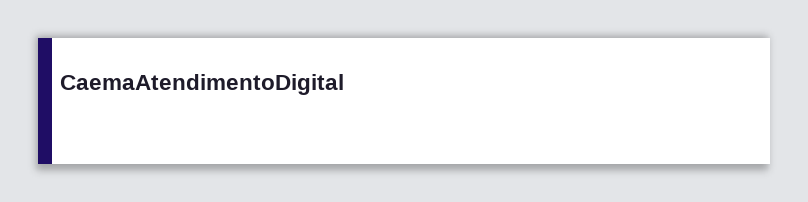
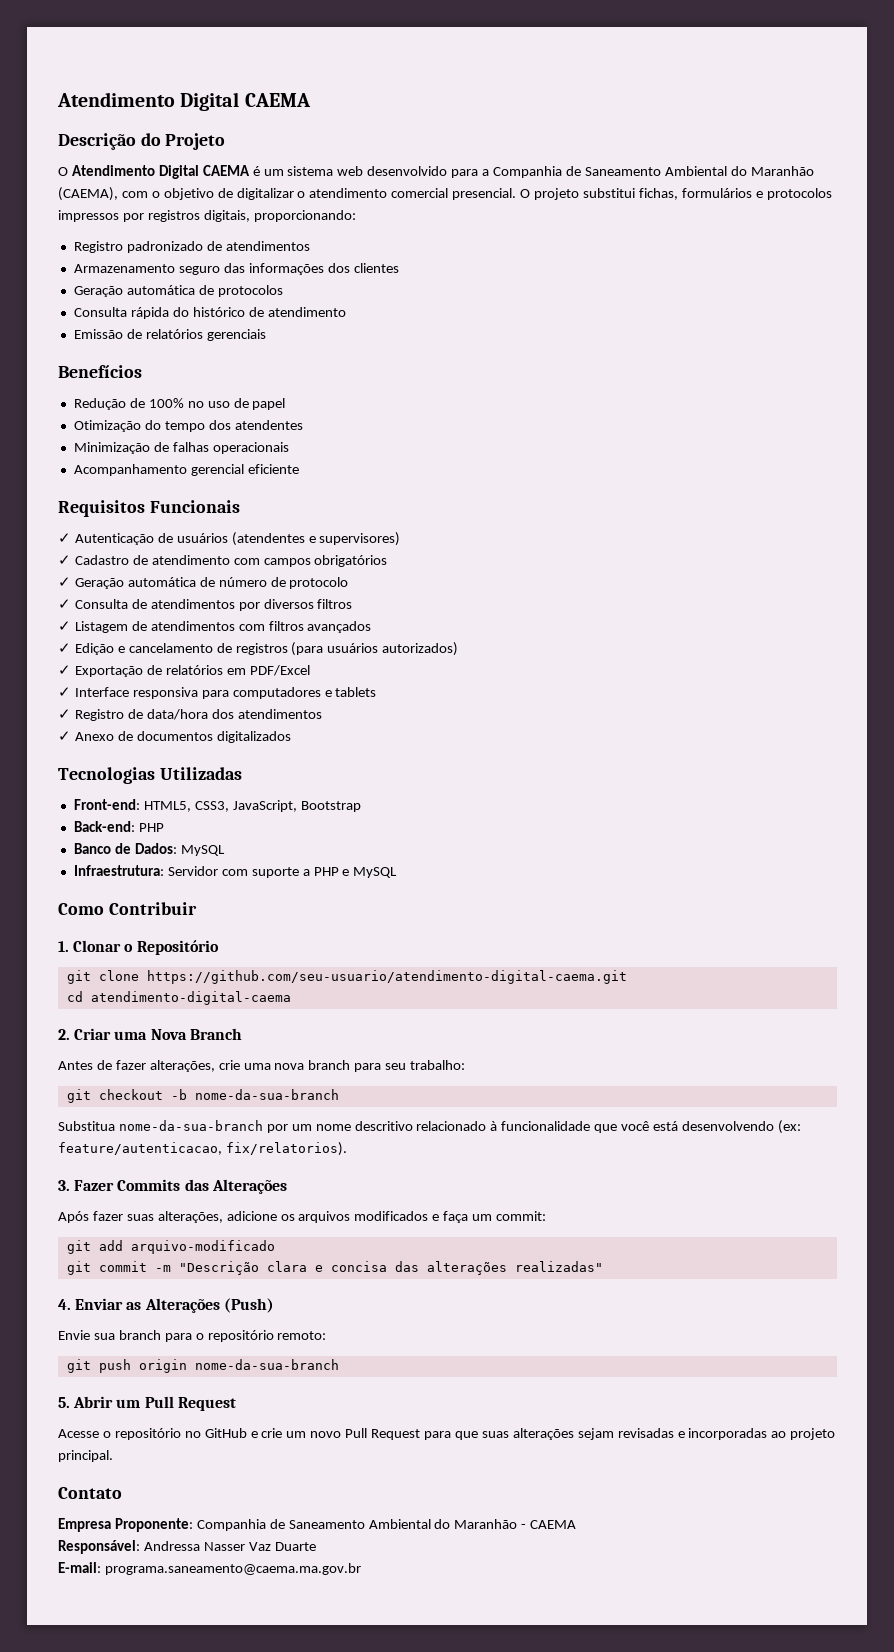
[60,74,344,95] CaemaAtendimentoDigital -> [57,92,311,111] [58,133,226,150] [58,165,814,179] [58,187,832,201] [58,210,356,222] [73,241,310,253] [73,263,399,275] [73,285,283,297] [73,307,346,319] [73,329,266,341] [58,365,142,378] [73,398,286,410] [73,420,303,432] [73,442,289,454] [73,464,299,476] [58,500,240,517] [58,532,401,546] [58,555,388,567] [58,577,349,589] [58,599,353,611] [58,621,372,633] [58,642,459,656] [58,665,310,677] [58,687,377,699] [58,709,322,721] [58,731,291,743] [58,767,242,784] [73,799,361,812] [73,821,164,832] [73,843,225,856] [73,865,398,878] [58,902,197,915] [58,940,219,955] [66,970,627,984] [66,991,291,1005] [58,1028,242,1040] [58,1060,466,1072] [66,1089,339,1103] [58,1120,801,1134] [58,1142,347,1156] [58,1179,287,1194] [58,1211,547,1223] [66,1240,275,1254] [66,1261,603,1275] [58,1298,274,1313] [58,1330,327,1342] [66,1359,339,1373] [58,1396,236,1411] [58,1428,836,1440] [58,1450,113,1462] [58,1487,122,1499] [58,1518,577,1532] [58,1540,316,1554] [58,1562,361,1575] Atendimento Digital CAEMA // Descrição do Projeto // O Atendimento Digital CAEMA é um sistema web desenvolvido para a Companhia de Saneamento Ambiental do Maranhão (CAEMA), com o objetivo de digitalizar o atendimento comercial presencial. O projeto substitui fichas, formulários e protocolos impressos por registros digitais, proporcionando: // Registro padronizado de atendimentos // Armazenamento seguro das informações dos clientes // Geração automática de protocolos // Consulta rápida do histórico de atendimento // Emissão de relatórios gerenciais // Benefícios // Redução de 100% no uso de papel // Otimização do tempo dos atendentes // Minimização de falhas operacionais // Acompanhamento gerencial eficiente // Requisitos Funcionais // ✓ Autenticação de usuários (atendentes e supervisores) // ✓ Cadastro de atendimento com campos obrigatórios // ✓ Geração automática de número de protocolo // ✓ Consulta de atendimentos por diversos filtros // ✓ Listagem de atendimentos com filtros avançados // ✓ Edição e cancelamento de registros (para usuários autorizados) // ✓ Exportação de relatórios em PDF/Excel // ✓ Interface responsiva para computadores e tablets // ✓ Registro de data/hora dos atendimentos // ✓ Anexo de documentos digitalizados // Tecnologias Utilizadas // Front-end: HTML5, CSS3, JavaScript, Bootstrap // Back-end: PHP // Banco de Dados: MySQL // Infraestrutura: Servidor com suporte a PHP e MySQL // Como Contribuir // 1. Clonar o Repositório // git clone https://github.com/seu-usuario/atendimento-digital-caema.git // cd atendimento-digital-caema // 2. Criar uma Nova Branch // Antes de fazer alterações, crie uma nova branch para seu trabalho: // git checkout -b nome-da-sua-branch // Substitua nome-da-sua-branch por um nome descritivo relacionado à funcionalidade que você está desenvolvendo (ex: feature/autenticacao, fix/relatorios). // 3. Fazer Commits das Alterações // Após fazer suas alterações, adicione os arquivos modificados e faça um commit: // git add arquivo-modificado // git commit -m "Descrição clara e concisa das alterações realizadas" // 4. Enviar as Alterações (Push) // Envie sua branch para o repositório remoto: // git push origin nome-da-sua-branch // 5. Abrir um Pull Request // Acesse o repositório no GitHub e crie um novo Pull Request para que suas alterações sejam revisadas e incorporadas ao projeto principal. // Contato // Empresa Proponente: Companhia de Saneamento Ambiental do Maranhão - CAEMA // Responsável: Andressa Nasser Vaz Duarte // E-mail: programa.saneamento@caema.ma.gov.br

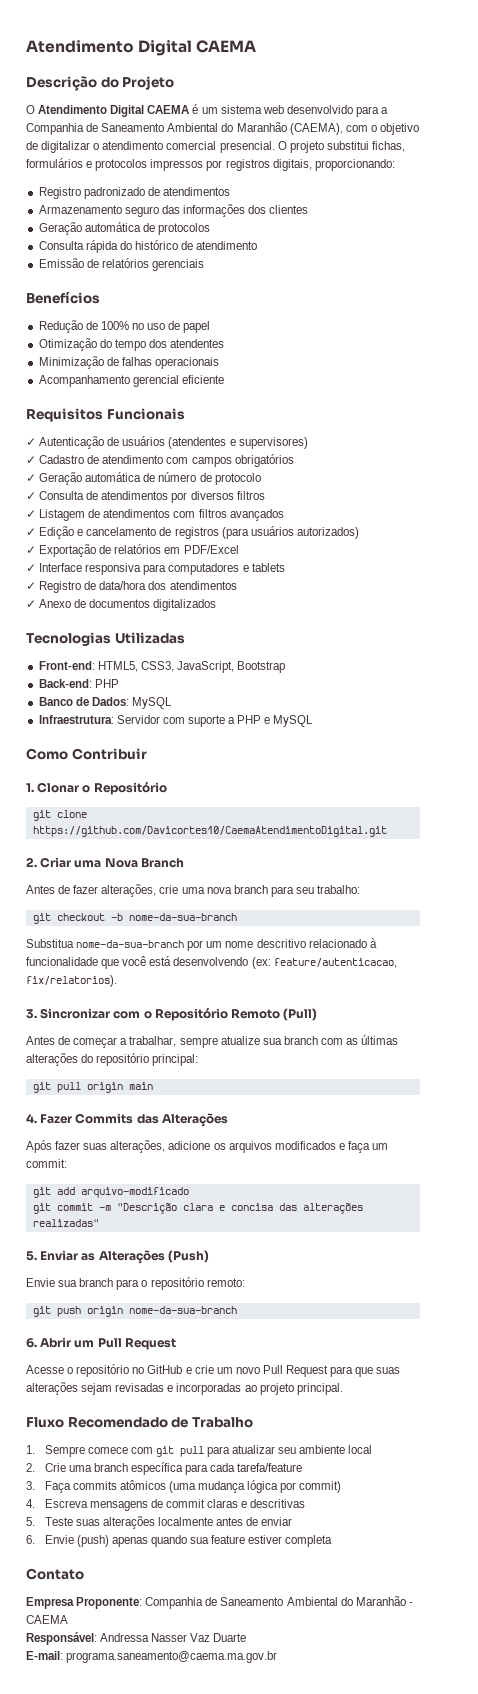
[146,970,627,984] [66,991,291,1005] https://github.com/seu-usuario/atendimento-digital-caema.git // cd atendimento-digital-caema -> [32,826,387,837] https://github.com/Davicortes10/CaemaAtendimentoDigital.git
(70, 1185) none -> [40,1008,318,1021] [26,1035,399,1048] [26,1053,199,1066] [32,1082,153,1093] [26,1114,37,1123] Sincronizar com o Repositório Remoto (Pull) // Antes de começar a trabalhar, sempre atualize sua branch com as últimas alterações do repositório principal: // git pull origin main // 4.
[58,1299,71,1310] 4. -> [26,1251,37,1261] 5.
[58,1397,70,1408] 5. -> [26,1338,37,1348] 6.
(113, 1456) none -> [26,1417,253,1428] [26,1445,373,1457] [26,1462,303,1475] [26,1480,342,1493] [26,1499,306,1511] [26,1516,293,1529] [26,1535,333,1547] // Fluxo Recomendado de Trabalho // 1. Sempre comece com git pull para atualizar seu ambiente local // 2. Crie uma branch específica para cada tarefa/feature // 3. Faça commits atômicos (uma mudança lógica por commit) // 4. Escreva mensagens de commit claras e descritivas // 5. Teste suas alterações localmente antes de enviar // 6. Envie (push) apenas quando sua feature estiver completa

